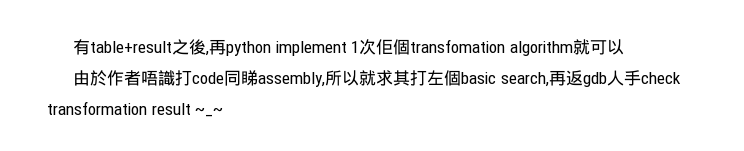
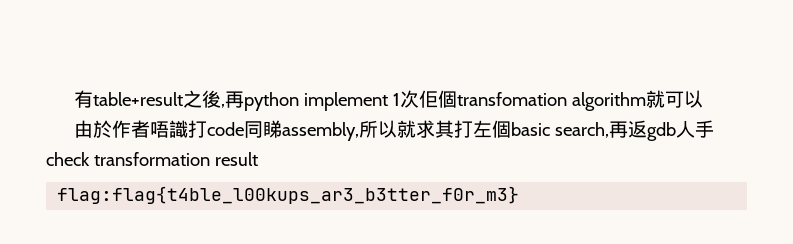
[195,107,224,117] ~_~ -> [57,186,520,204] // flag:flag{t4ble_l00kups_ar3_b3tter_f0r_m3}

